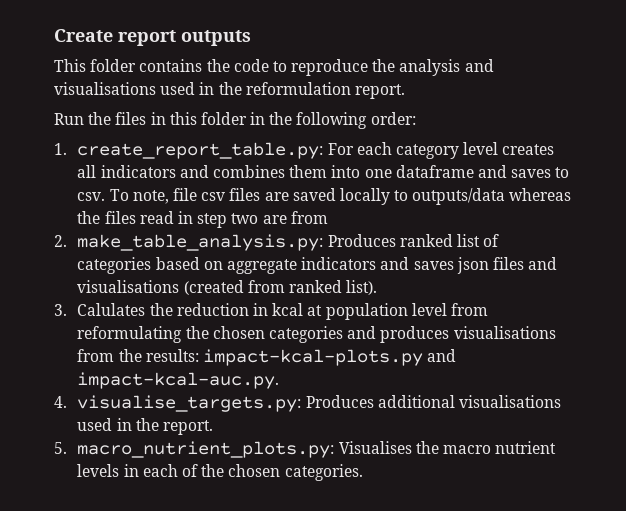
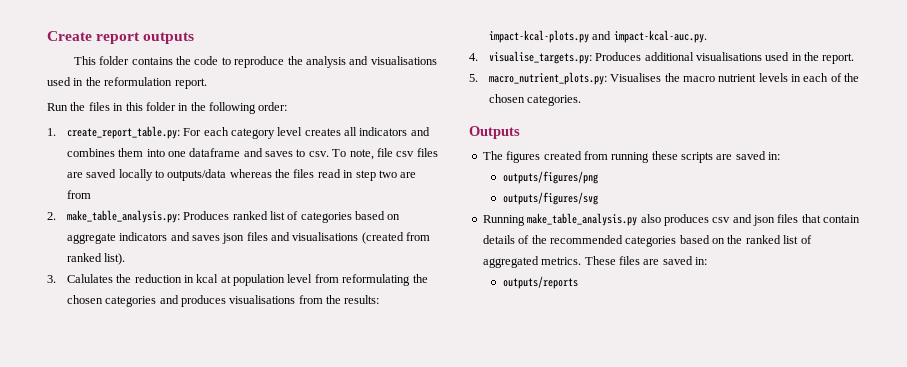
(363, 472) none -> [469,126,520,139] [482,151,781,163] [502,171,598,184] [502,192,598,205] [482,213,861,226] [482,235,812,247] [482,256,707,268] [502,276,578,289] // Outputs // The figures created from running these scripts are saved in: // outputs/figures/png // outputs/figures/svg // Running make_table_analysis.py also produces csv and json files that contain details of the recommended categories based on the ranked list of aggregated metrics. These files are saved in: // outputs/reports

